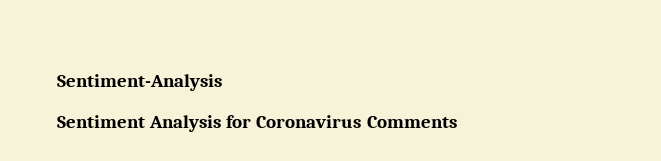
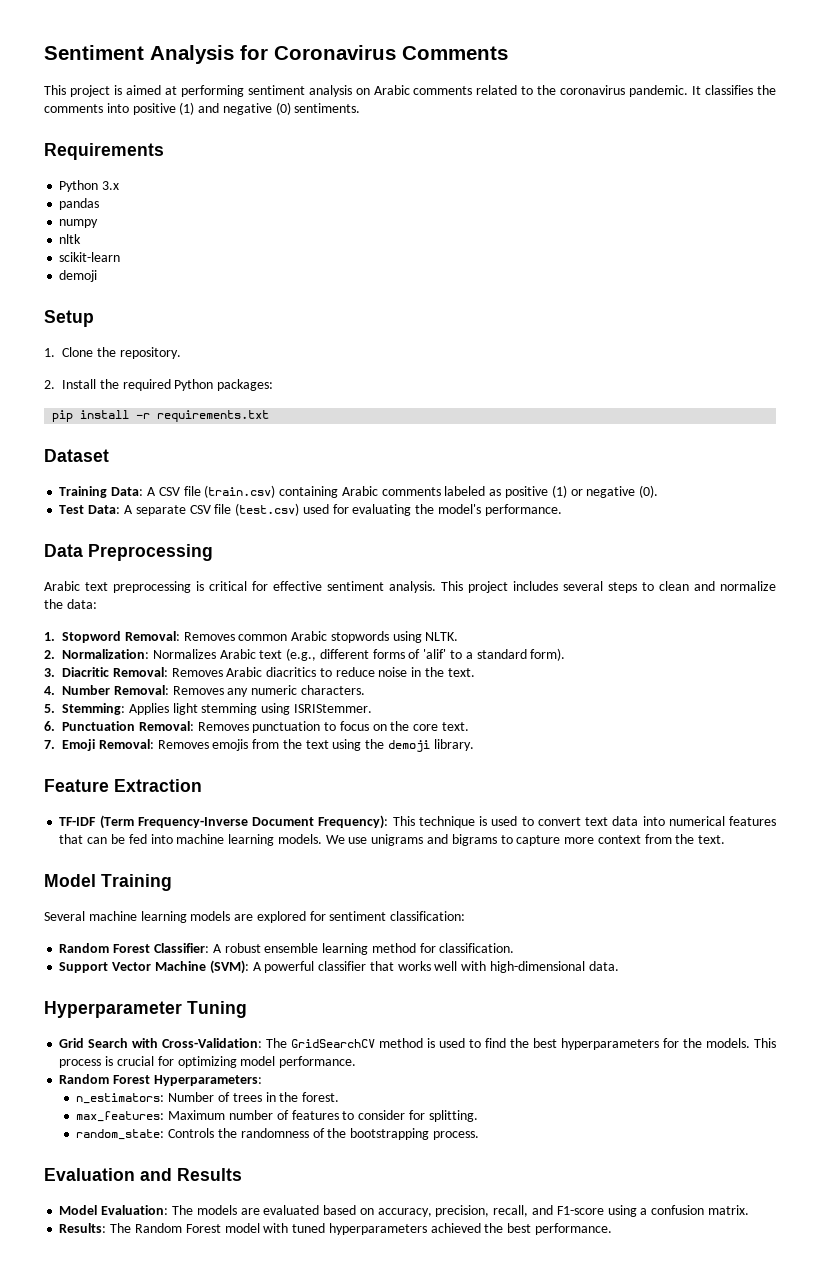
[57,74,222,91] Sentiment-Analysis // -> (44, 52) none
(457, 122) none -> [44,85,777,97] [44,102,361,115] [44,143,164,160] [59,180,120,192] [59,198,100,210] [59,219,99,228] [59,234,82,244] [59,252,121,262] [59,270,98,282] [44,310,94,327] [44,347,181,359] [44,379,274,391] [52,410,270,422] [44,449,109,462] [59,485,659,498] [59,503,562,516] [44,544,213,561] [44,581,776,593] [44,599,97,609] [44,631,459,643] [44,648,566,661] [44,667,475,677] [44,685,365,697] [44,703,372,715] [44,721,470,733] [44,739,474,752] [44,779,202,792] [59,815,777,829] [59,834,726,846] [44,874,172,891] [44,911,466,923] [59,943,515,955] [59,960,619,974] [44,1001,247,1018] [59,1038,777,1050] [59,1056,357,1068] [59,1074,262,1086] [76,1092,340,1104] [76,1110,478,1122] [76,1128,479,1140] [44,1168,242,1181] [59,1205,749,1217] [59,1223,612,1235] // This project is aimed at performing sentiment analysis on Arabic comments related to the coronavirus pandemic. It classifies the comments into positive (1) and negative (0) sentiments. // Requirements // Python 3.x // pandas // numpy // nltk // scikit-learn // demoji // Setup // 1. Clone the repository. // 2. Install the required Python packages: // pip install -r requirements.txt // Dataset // Training Data: A CSV file (train.csv) containing Arabic comments labeled as positive (1) or negative (0). // Test Data: A separate CSV file (test.csv) used for evaluating the model's performance. // Data Preprocessing // Arabic text preprocessing is critical for effective sentiment analysis. This project includes several steps to clean and normalize the data: // 1. Stopword Removal: Removes common Arabic stopwords using NLTK. // 2. Normalization: Normalizes Arabic text (e.g., different forms of 'alif' to a standard form). // 3. Diacritic Removal: Removes Arabic diacritics to reduce noise in the text. // 4. Number Removal: Removes any numeric characters. // 5. Stemming: Applies light stemming using ISRIStemmer. // 6. Punctuation Removal: Removes punctuation to focus on the core text. // 7. Emoji Removal: Removes emojis from the text using the demoji library. // Feature Extraction // TF-IDF (Term Frequency-Inverse Document Frequency): This technique is used to convert text data into numerical features that can be fed into machine learning models. We use unigrams and bigrams to capture more context from the text. // Model Training // Several machine learning models are explored for sentiment classification: // Random Forest Classifier: A robust ensemble learning method for classification. // Support Vector Machine (SVM): A powerful classifier that works well with high-dimensional data. // Hyperparameter Tuning // Grid Search with Cross-Validation: The GridSearchCV method is used to find the best hyperparameters for the models. This process is crucial for optimizing model performance. // Random Forest Hyperparameters: // n_estimators: Number of trees in the forest. // max_features: Maximum number of features to consider for splitting. // random_state: Controls the randomness of the bootstrapping process. // Evaluation and Results // Model Evaluation: The models are evaluated based on accuracy, precision, recall, and F1-score using a confusion matrix. // Results: The Random Forest model with tuned hyperparameters achieved the best performance.

